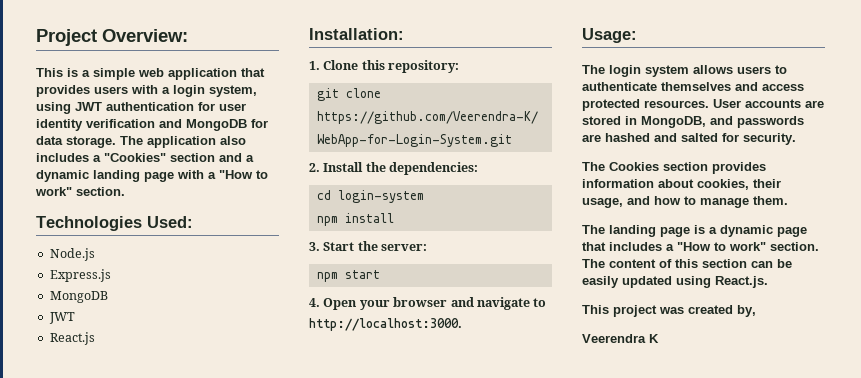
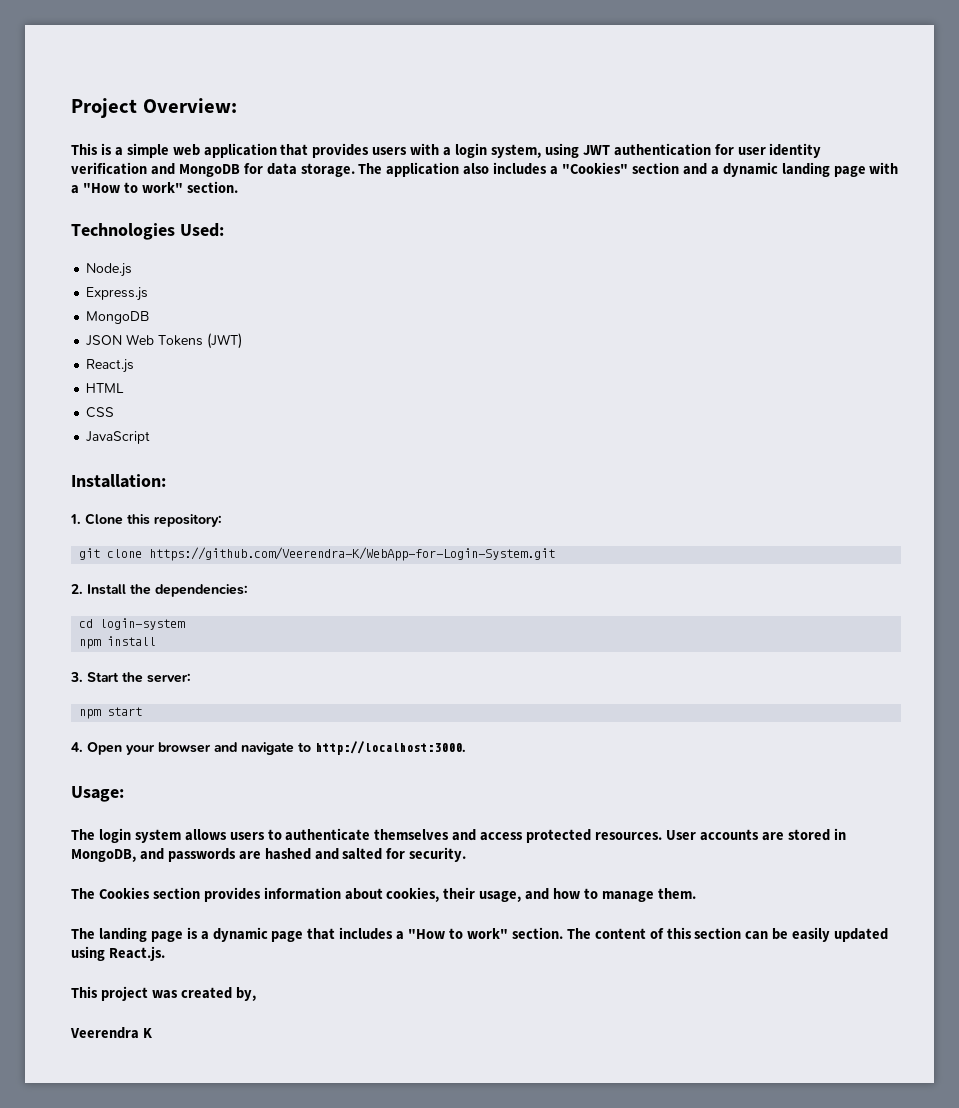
[48,312,75,324] [49,332,95,345] JWT // React.js -> [86,333,243,349] [86,359,135,373] [86,383,125,393] [86,407,115,418] [86,431,151,444] JSON Web Tokens (JWT) // React.js // HTML // CSS // JavaScript

